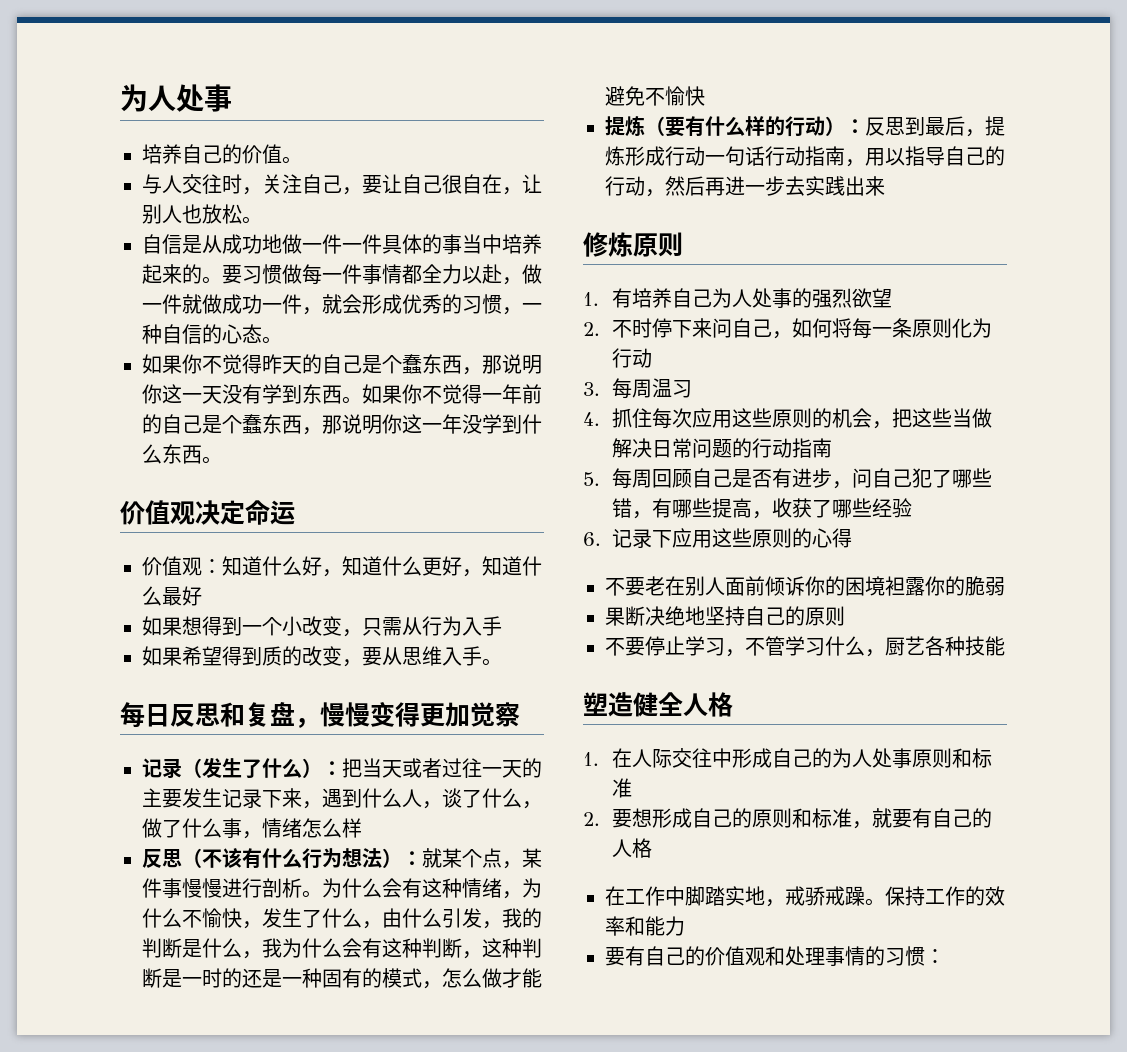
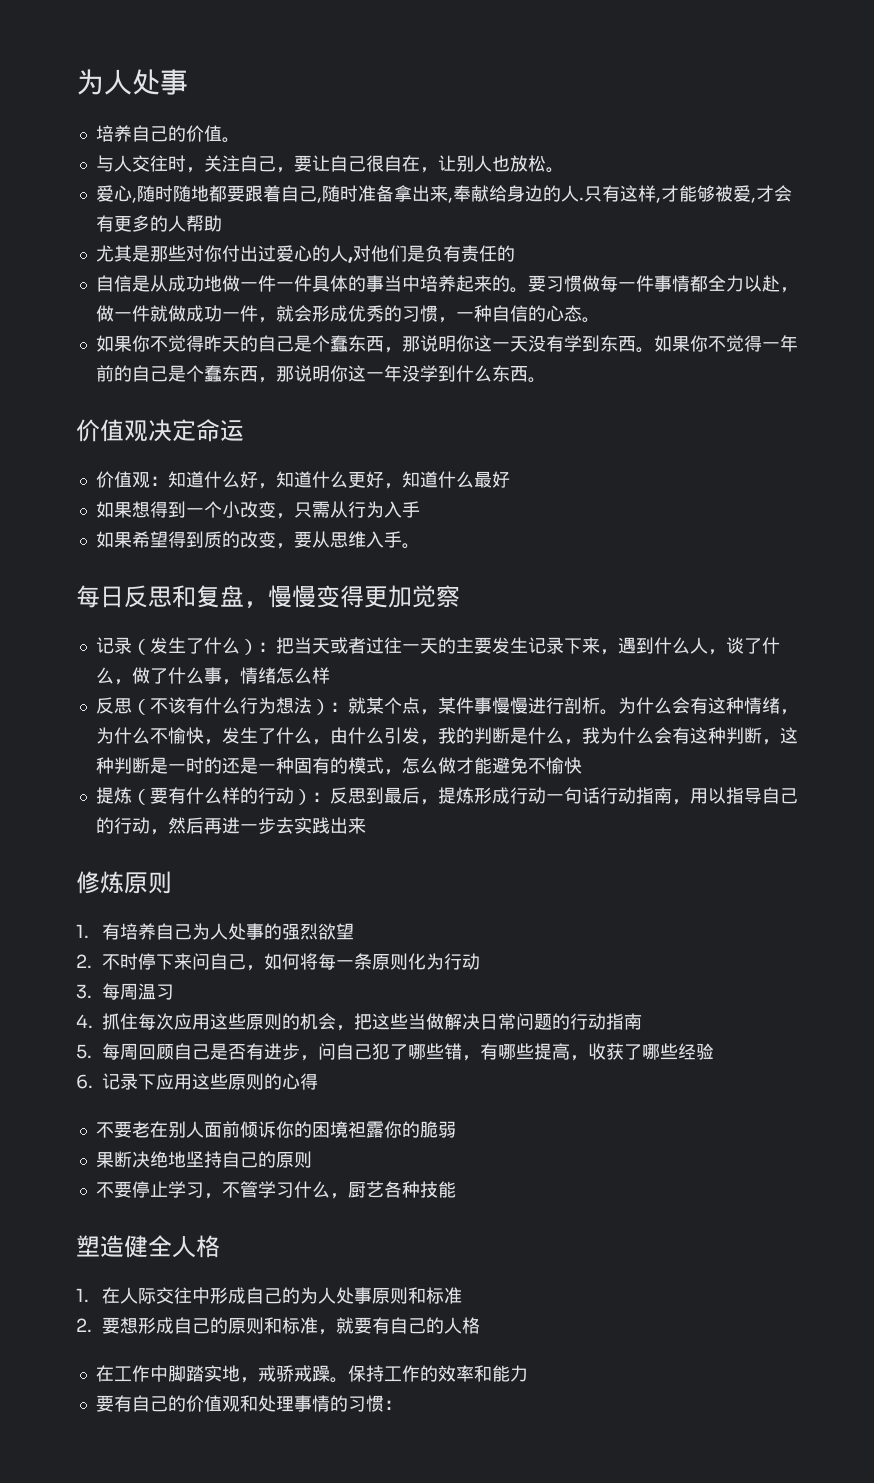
(262, 220) none -> [95,185,792,203] [95,215,222,232] [95,245,515,264] // 爱心,随时随地都要跟着自己,随时准备拿出来,奉献给身边的人.只有这样,才能够被爱,才会有更多的人帮助 // 尤其是那些对你付出过爱心的人,对他们是负有责任的

